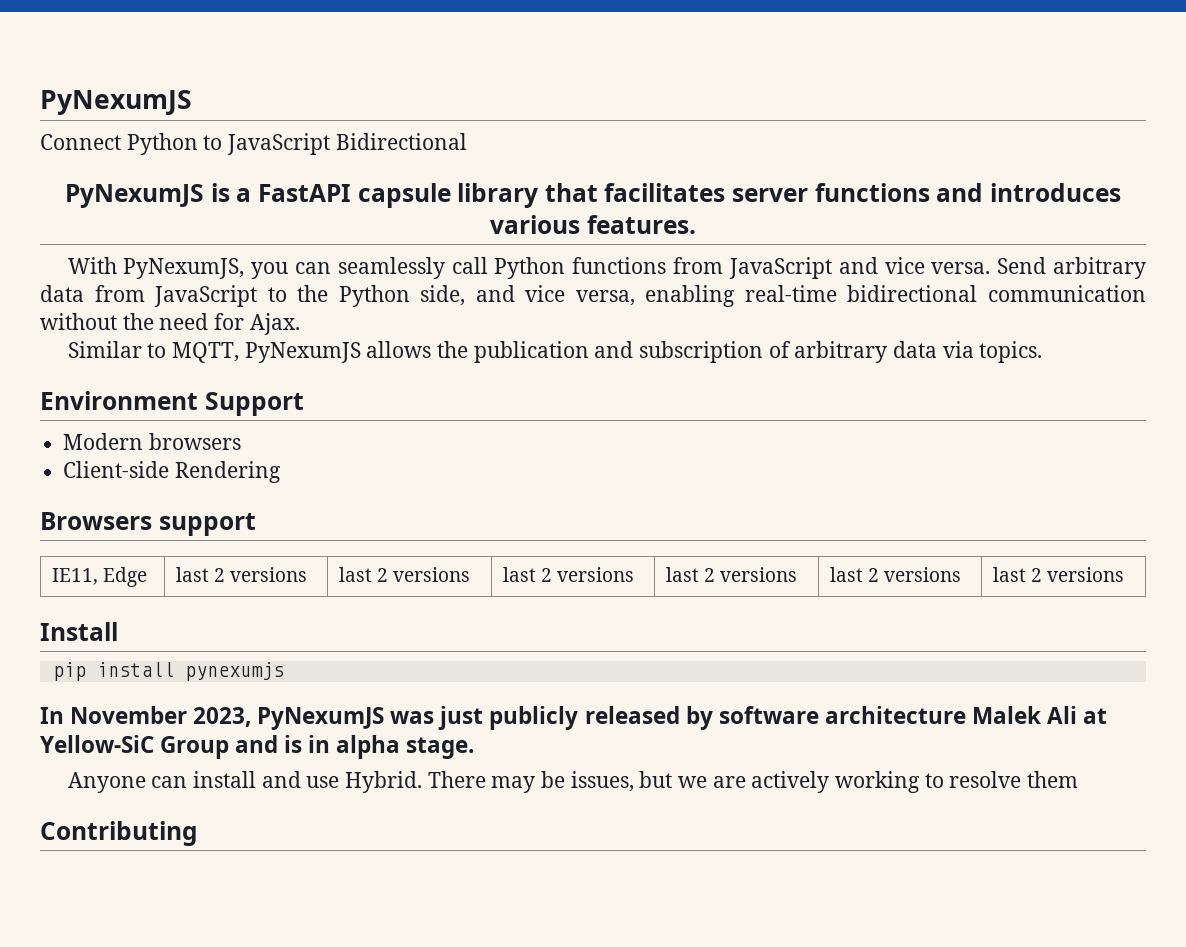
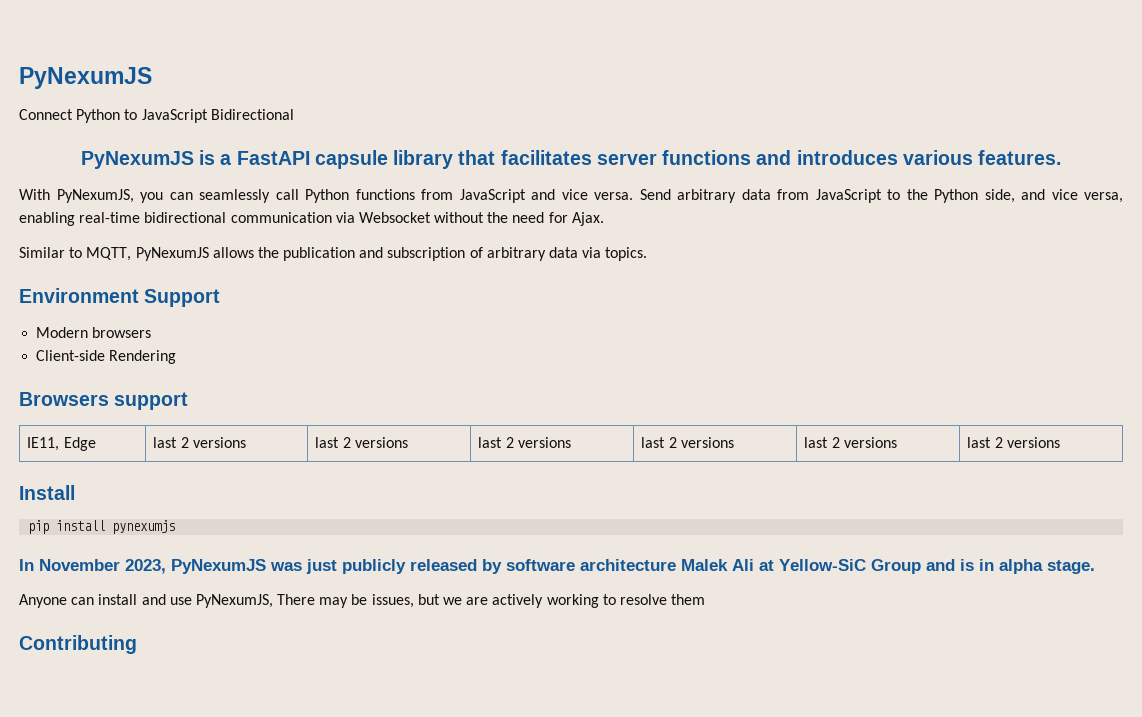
(1146, 293) none -> [335,212,431,223] via Websocket
[344,771,422,793] Hybrid. -> [195,594,273,608] PyNexumJS,

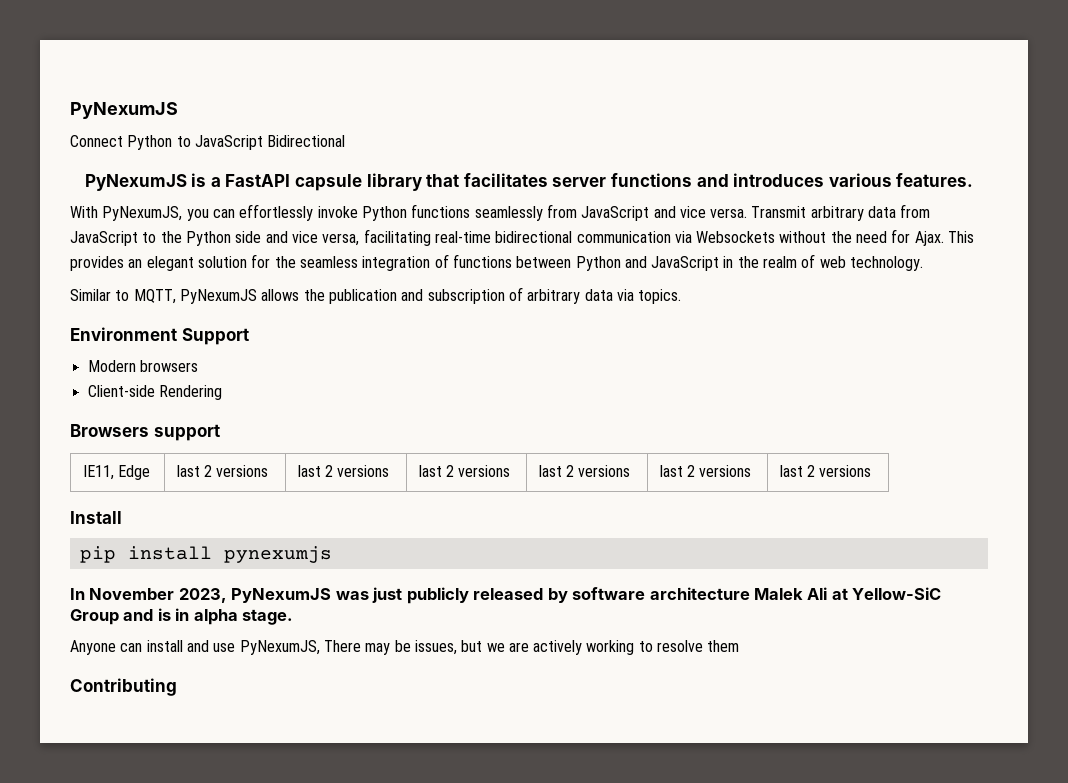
[199,189,299,203] seamlessly call -> [239,204,358,221] effortlessly invoke
(415, 194) none -> [474,206,543,221] seamlessly
[639,189,671,200] Send -> [751,206,807,218] Transmit
[984,189,1015,203] side, -> [235,231,262,243] side
[19,212,75,226] enabling -> [363,229,431,246] facilitating
[358,212,431,223] Websocket -> [696,231,776,243] Websockets
(604, 219) none -> [948,231,975,243] [70,254,924,271] This provides an elegant solution for the seamless integration of functions between Python and JavaScript in the realm of web technology.

